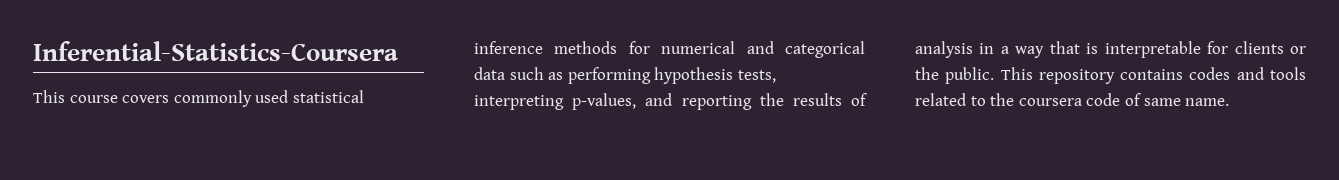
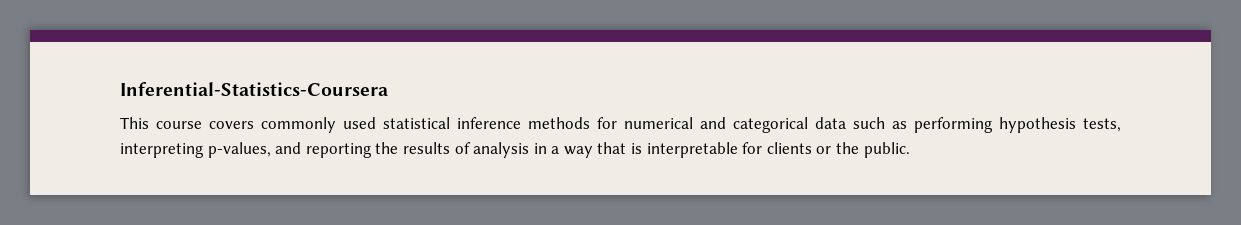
[1000,67,1306,84] [915,93,1230,106] This repository contains codes and tools related to the coursera code of same name. -> (910, 150) none

